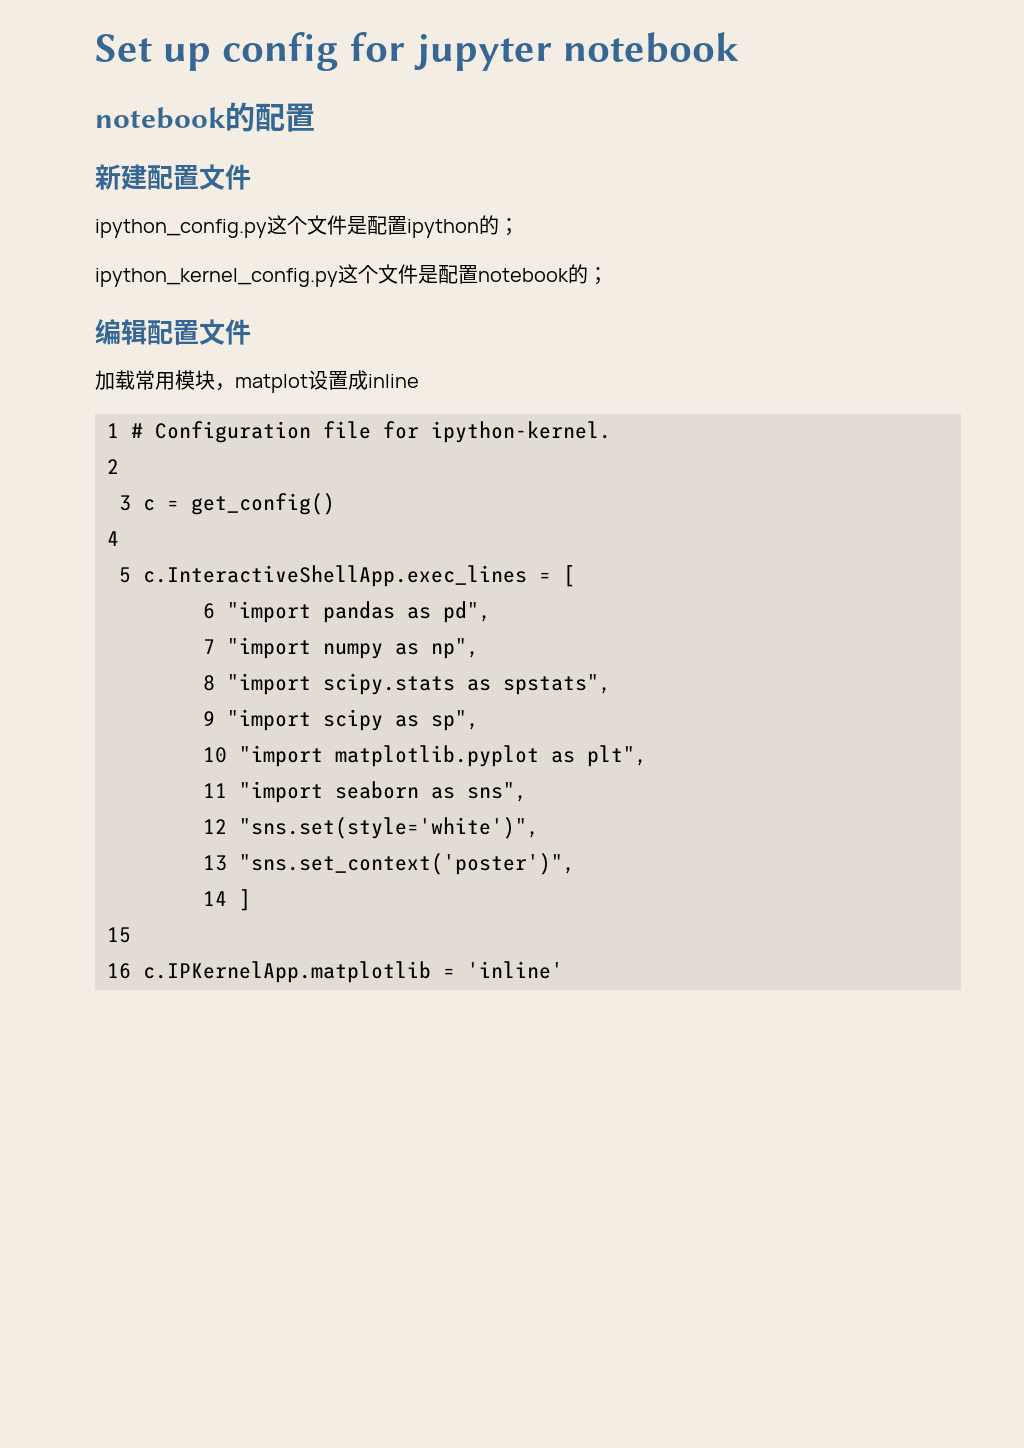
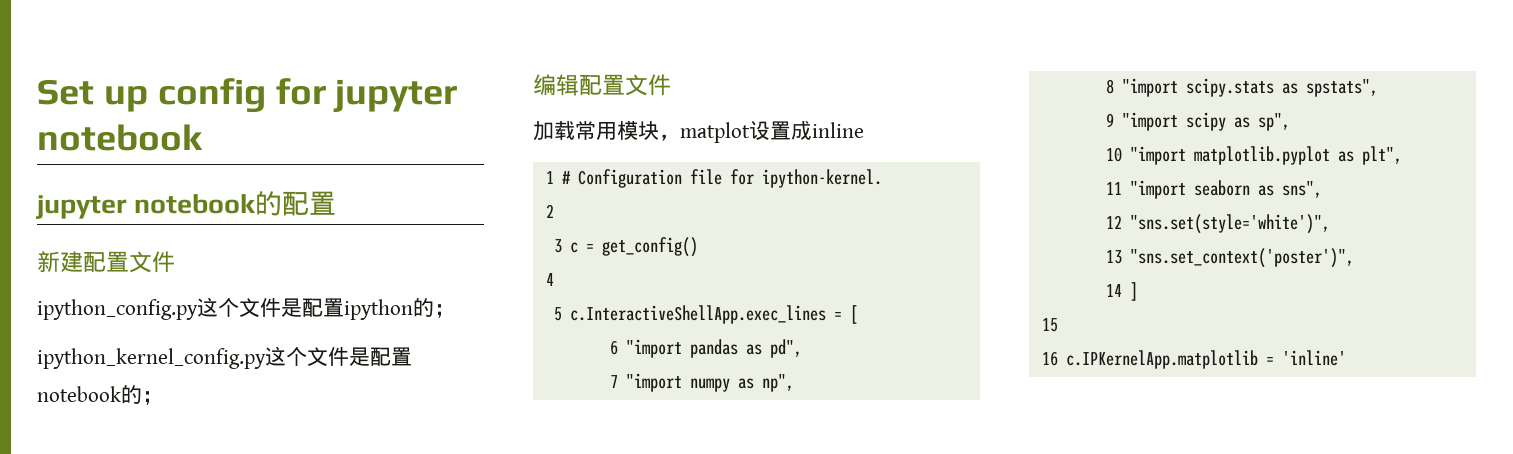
(739, 47) none -> [35,195,127,219] jupyter

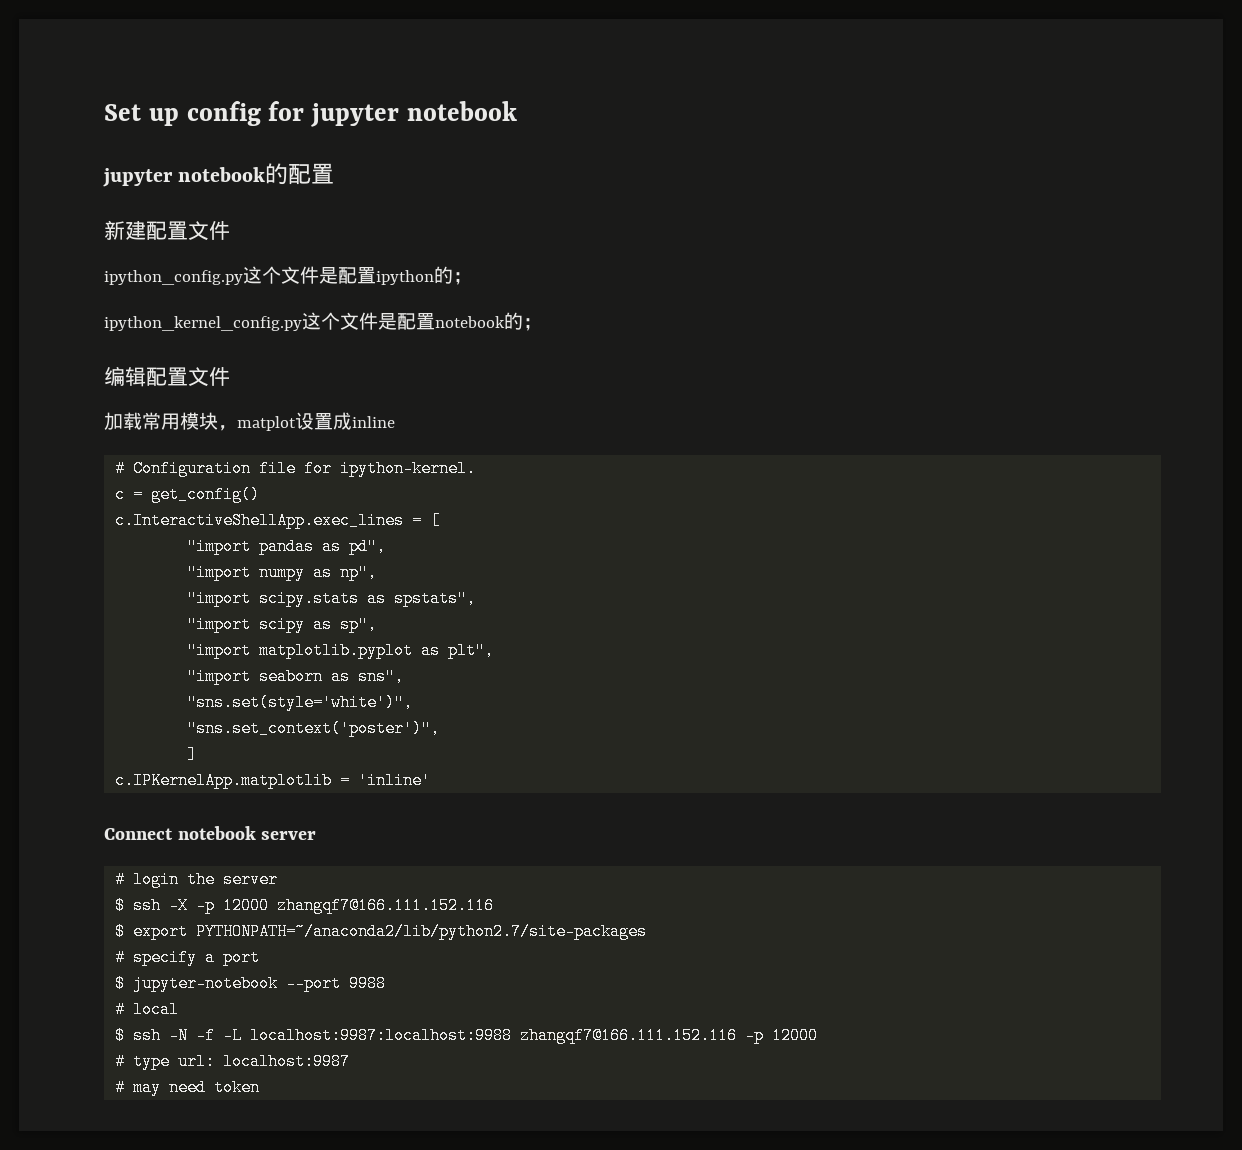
[545,171,554,184] 1 -> (395, 422) none
[545,204,554,218] [553,239,562,253] 2 // 3 -> (477, 468) none
[545,273,554,286] [553,307,562,321] 4 // 5 -> (261, 494) none
[609,340,618,355] 6 -> (441, 520) none
[609,375,618,388] 7 -> (387, 546) none
[1105,79,1114,94] 8 -> (378, 572) none
[1105,113,1114,127] 9 -> (477, 598) none
[1105,147,1122,162] 10 -> (378, 624) none
[1105,182,1122,195] 11 -> (495, 650) none
[1105,215,1122,229] 12 -> (405, 676) none
[1105,250,1122,264] 13 -> (414, 702) none
[1105,284,1122,297] 14 -> (441, 728) none
[1041,318,1058,332] [1041,351,1058,366] 15 // 16 -> (198, 754) none
(1346, 358) none -> [104,826,317,840] [115,871,279,888] [115,897,495,914] [115,923,648,940] [115,949,261,966] [115,975,387,992] [115,1001,180,1018] [115,1027,819,1044] [115,1053,351,1070] [115,1079,261,1096] // Connect notebook server // # login the server // $ ssh -X -p 12000 zhangqf7@166.111.152.116 // $ export PYTHONPATH=~/anaconda2/lib/python2.7/site-packages // # specify a port // $ jupyter-notebook --port 9988 // # local // $ ssh -N -f -L localhost:9987:localhost:9988 zhangqf7@166.111.152.116 -p 12000 // # type url: localhost:9987 // # may need token

